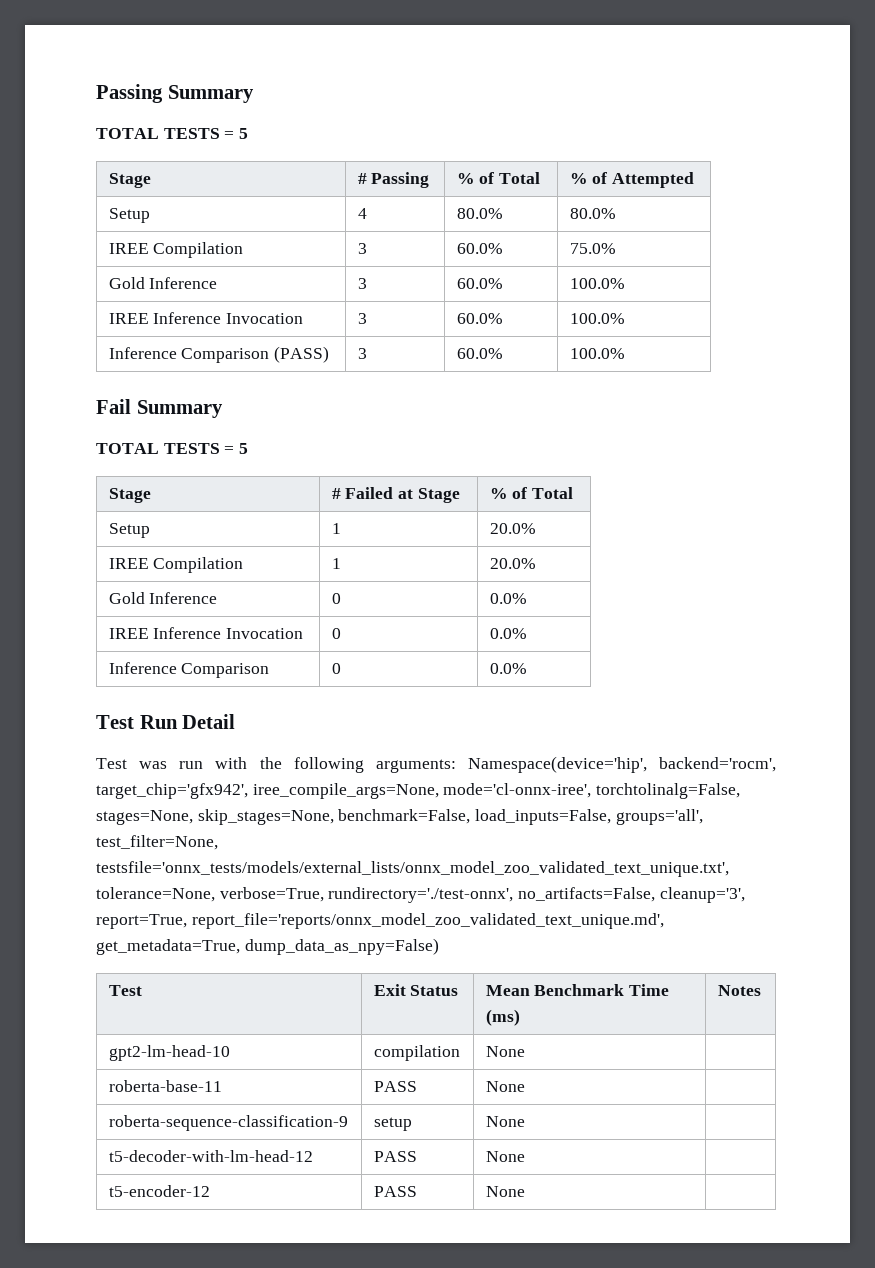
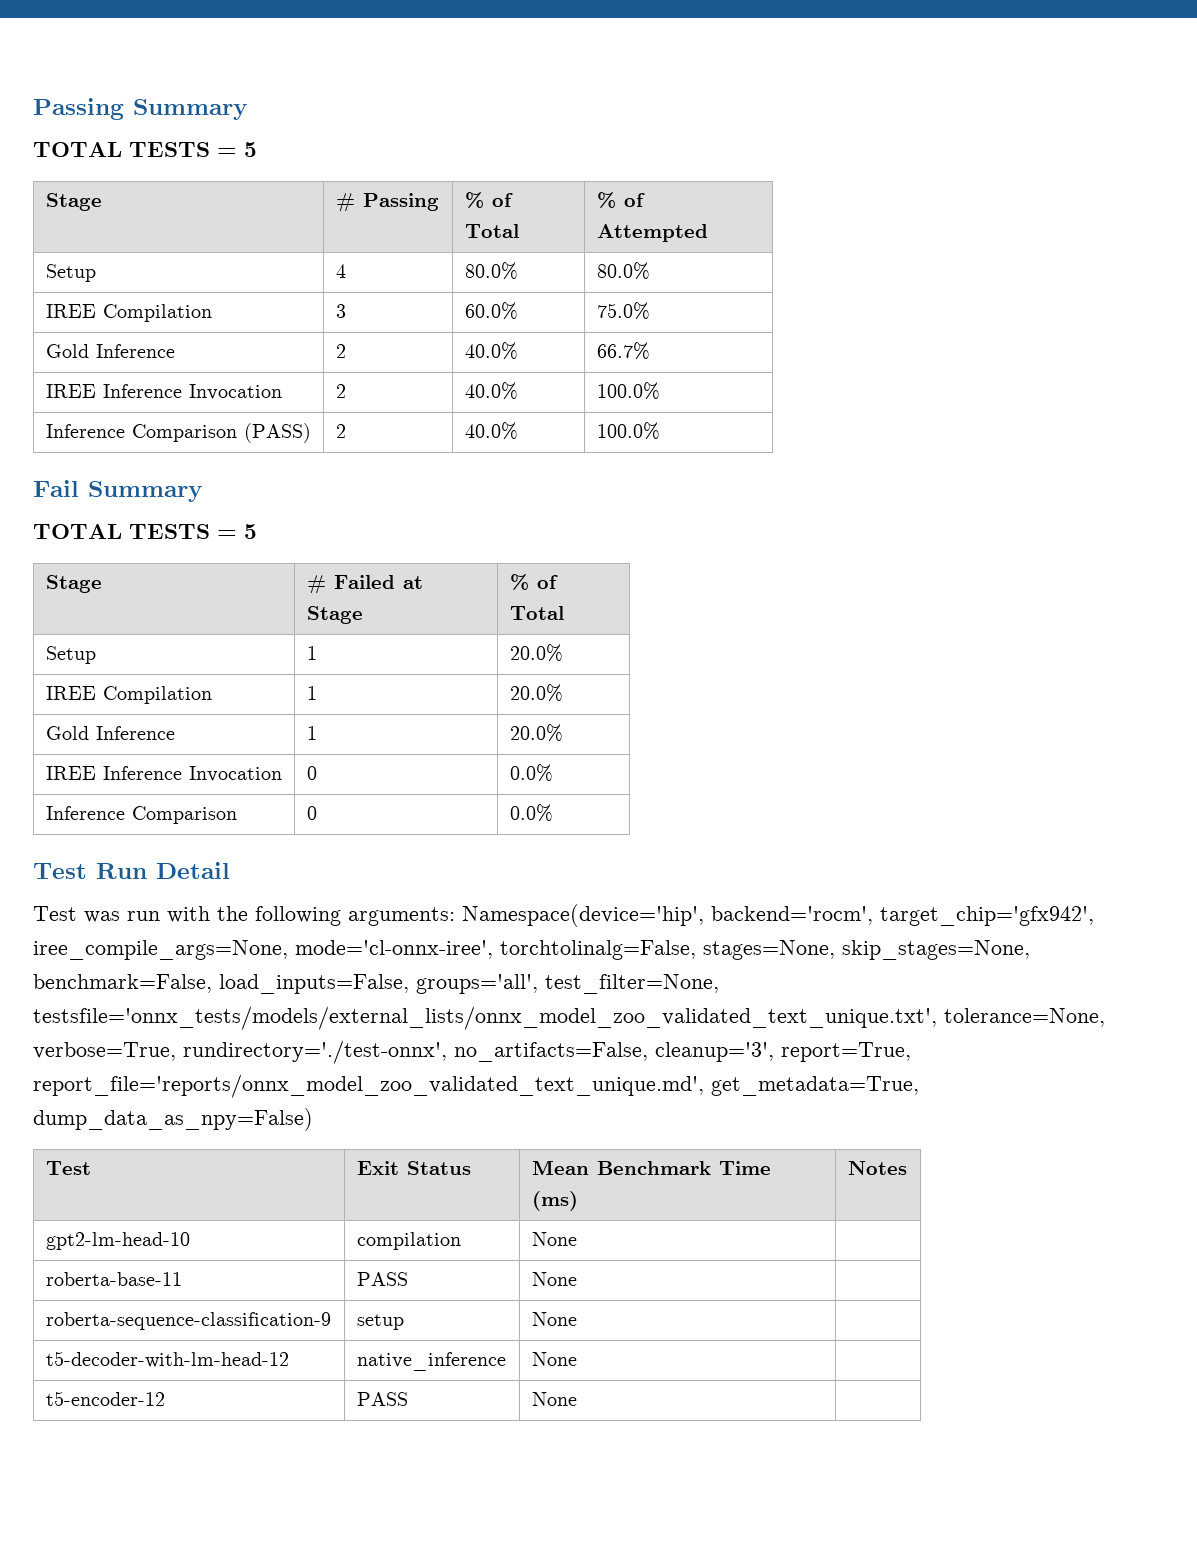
[357,278,367,289] [456,278,503,289] [569,278,625,289] [108,312,304,324] [357,313,367,324] [456,313,503,324] 3 | 60.0% | 100.0% // IREE Inference Invocation | 3 | 60.0% -> [335,344,346,358] [464,342,518,360] [596,342,650,360] [45,384,282,400] [335,384,346,398] [464,382,518,400] 2 | 40.0% | 66.7% // IREE Inference Invocation | 2 | 40.0%
[357,348,367,359] [456,348,503,359] 3 | 60.0% -> [335,424,346,438] [464,422,518,440] 2 | 40.0%
[331,593,341,604] [489,593,527,604] 0 | 0.0% -> [306,726,317,740] [509,724,563,742] 1 | 20.0%
[373,1151,417,1162] PASS -> [356,1352,506,1371] native_inference

